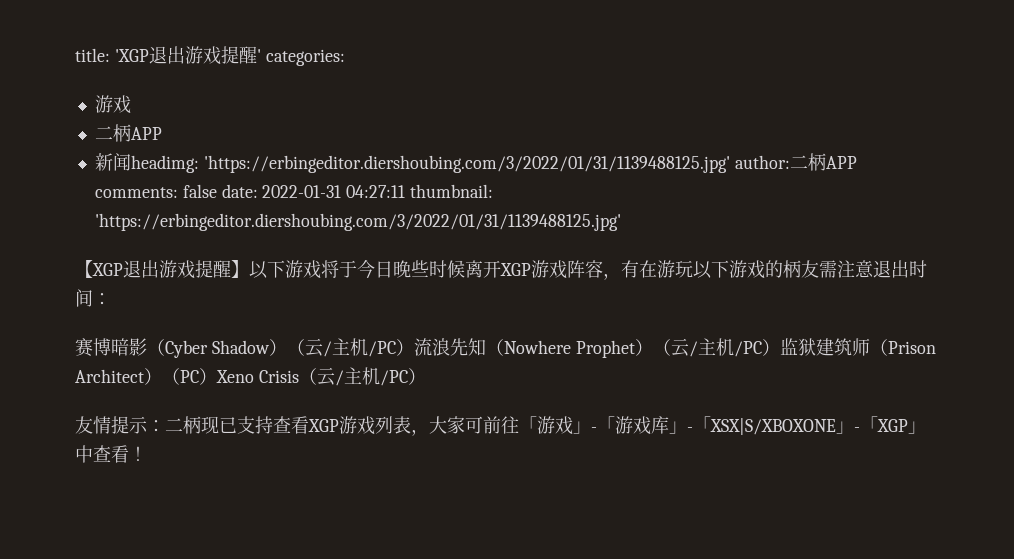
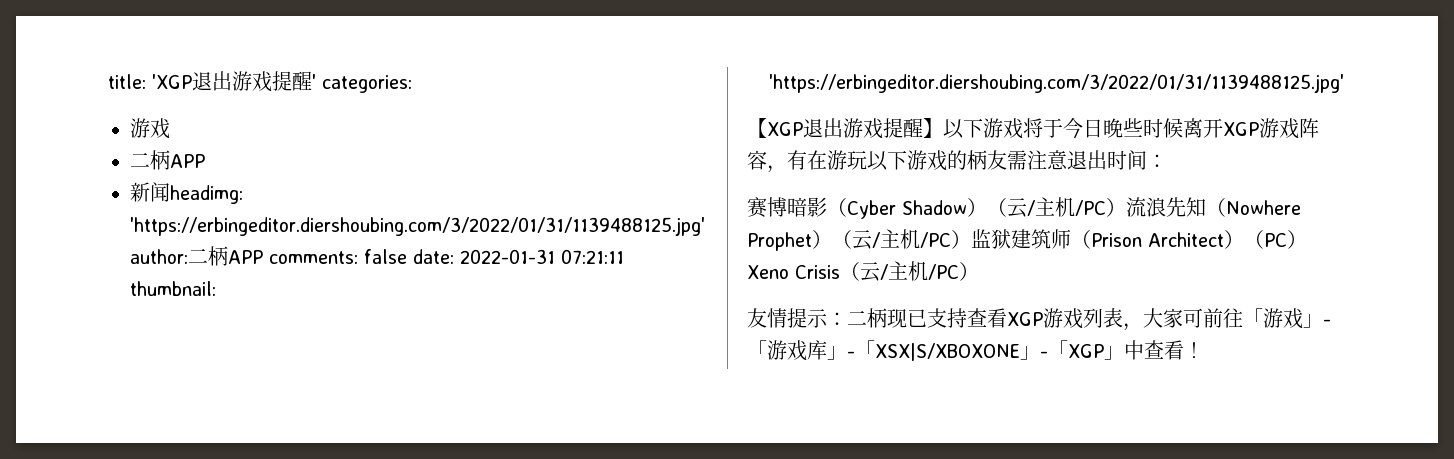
[346,185,406,198] 04:27:11 -> [561,249,624,264] 07:21:11

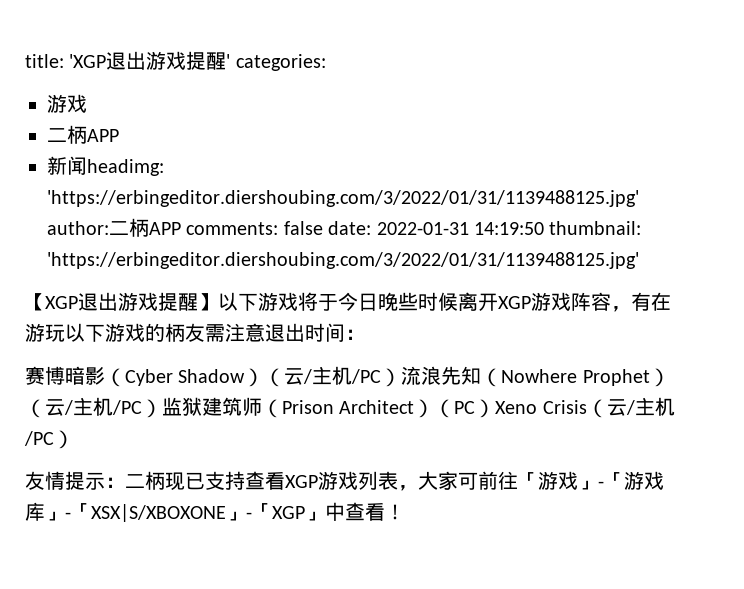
[561,249,624,264] 07:21:11 -> [473,222,544,235] 14:19:50

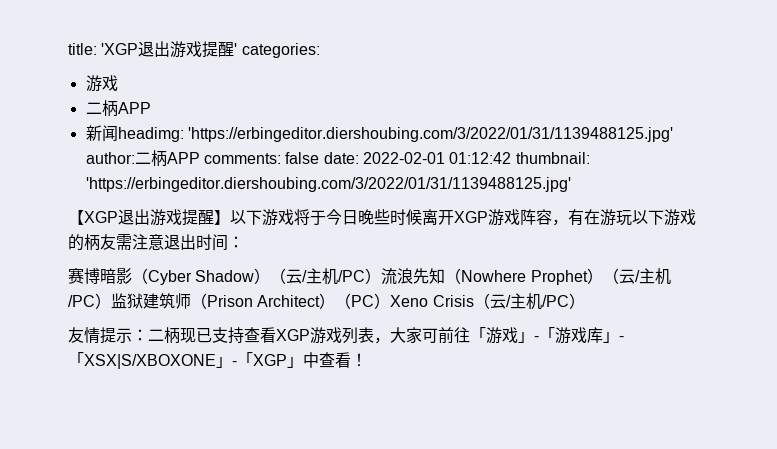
[376,222,544,235] 2022-01-31 14:19:50 -> [362,152,512,164] 2022-02-01 01:12:42

